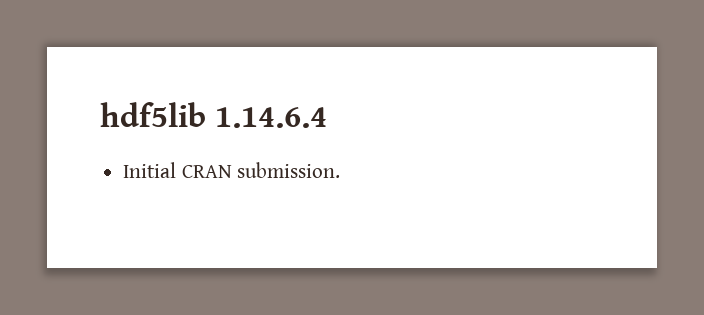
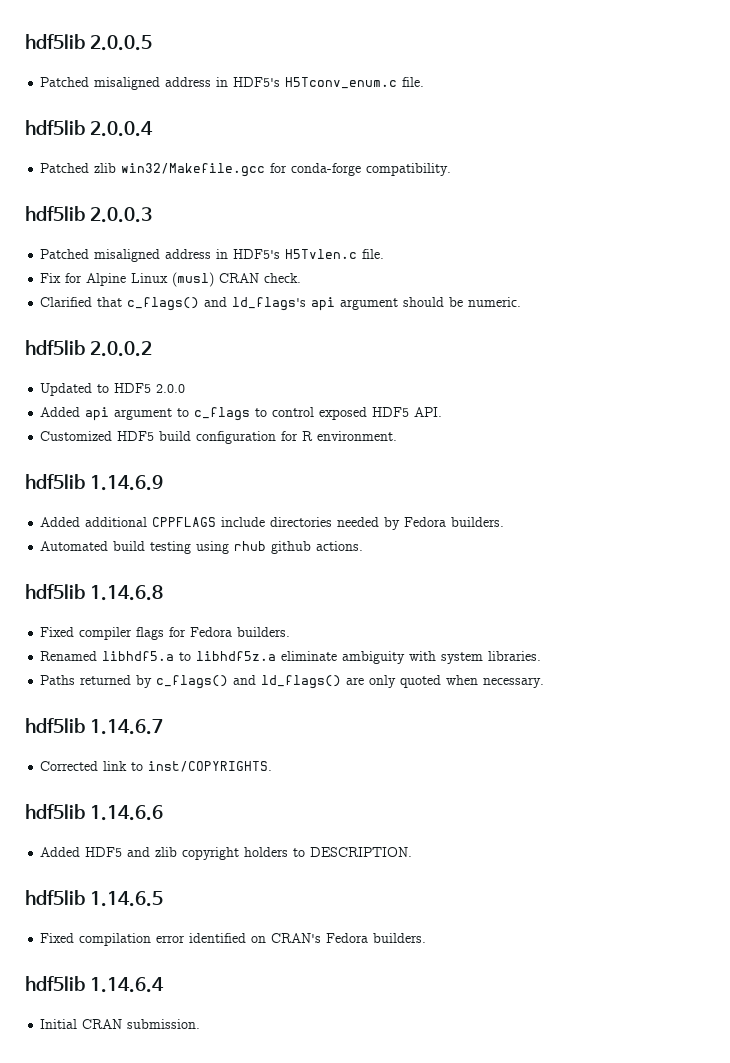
[100,102,206,127] hdf5lib -> [25,34,153,51] [40,77,425,90] [25,120,154,137] [40,163,452,177] [25,206,153,223] [40,249,385,262] [40,272,302,287] [40,297,522,311] [25,340,153,357] [40,383,186,396] [40,407,443,421] [40,431,398,444] [25,474,164,491] [40,517,505,530] [40,541,364,554] [25,584,164,601] [40,627,291,640] [40,651,542,664] [40,675,545,689] [25,718,164,735] [40,761,273,772] [25,804,164,821] [40,847,413,860] [25,890,164,907] [40,933,427,946] [25,976,85,991] hdf5lib 2.0.0.5 // Patched misaligned address in HDF5's H5Tconv_enum.c file. // hdf5lib 2.0.0.4 // Patched zlib win32/Makefile.gcc for conda-forge compatibility. // hdf5lib 2.0.0.3 // Patched misaligned address in HDF5's H5Tvlen.c file. // Fix for Alpine Linux (musl) CRAN check. // Clarified that c_flags() and ld_flags's api argument should be numeric. // hdf5lib 2.0.0.2 // Updated to HDF5 2.0.0 // Added api argument to c_flags to control exposed HDF5 API. // Customized HDF5 build configuration for R environment. // hdf5lib 1.14.6.9 // Added additional CPPFLAGS include directories needed by Fedora builders. // Automated build testing using rhub github actions. // hdf5lib 1.14.6.8 // Fixed compiler flags for Fedora builders. // Renamed libhdf5.a to libhdf5z.a eliminate ambiguity with system libraries. // Paths returned by c_flags() and ld_flags() are only quoted when necessary. // hdf5lib 1.14.6.7 // Corrected link to inst/COPYRIGHTS. // hdf5lib 1.14.6.6 // Added HDF5 and zlib copyright holders to DESCRIPTION. // hdf5lib 1.14.6.5 // Fixed compilation error identified on CRAN's Fedora builders. // hdf5lib

